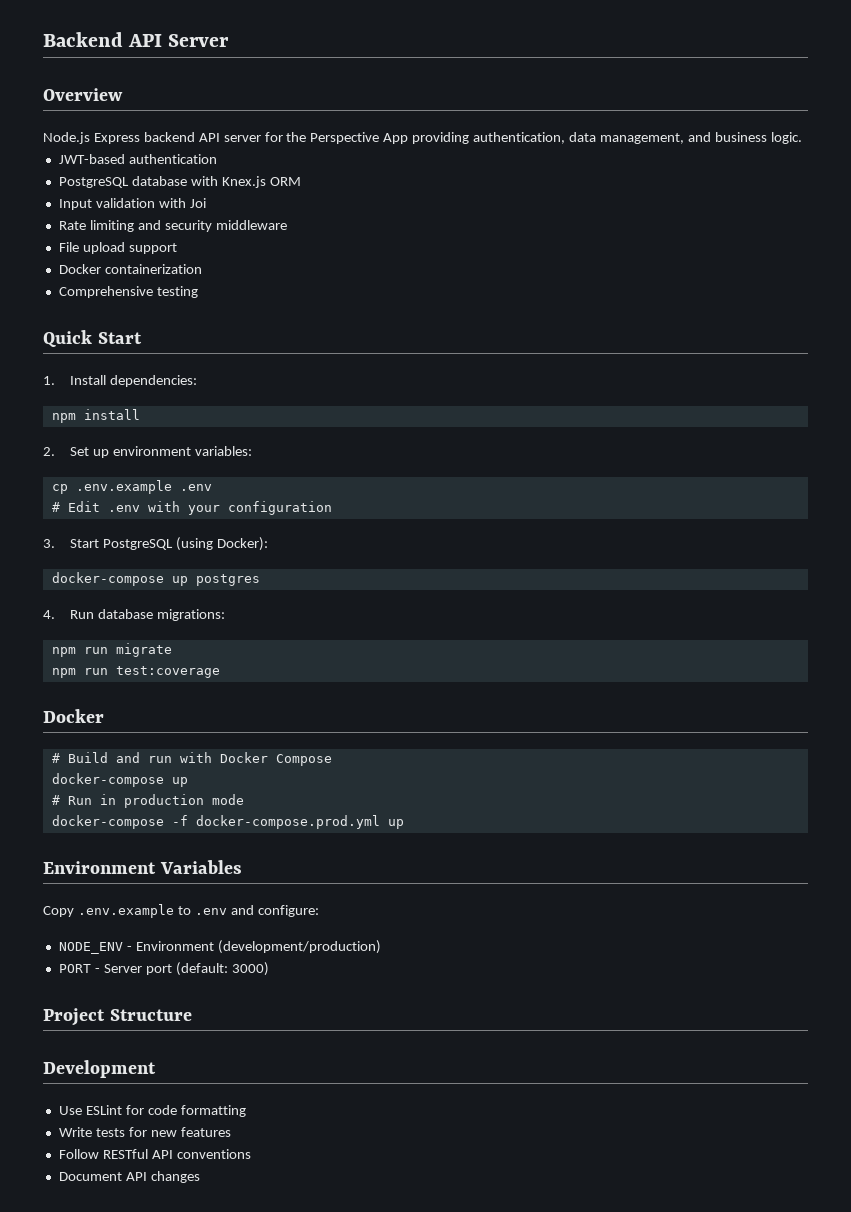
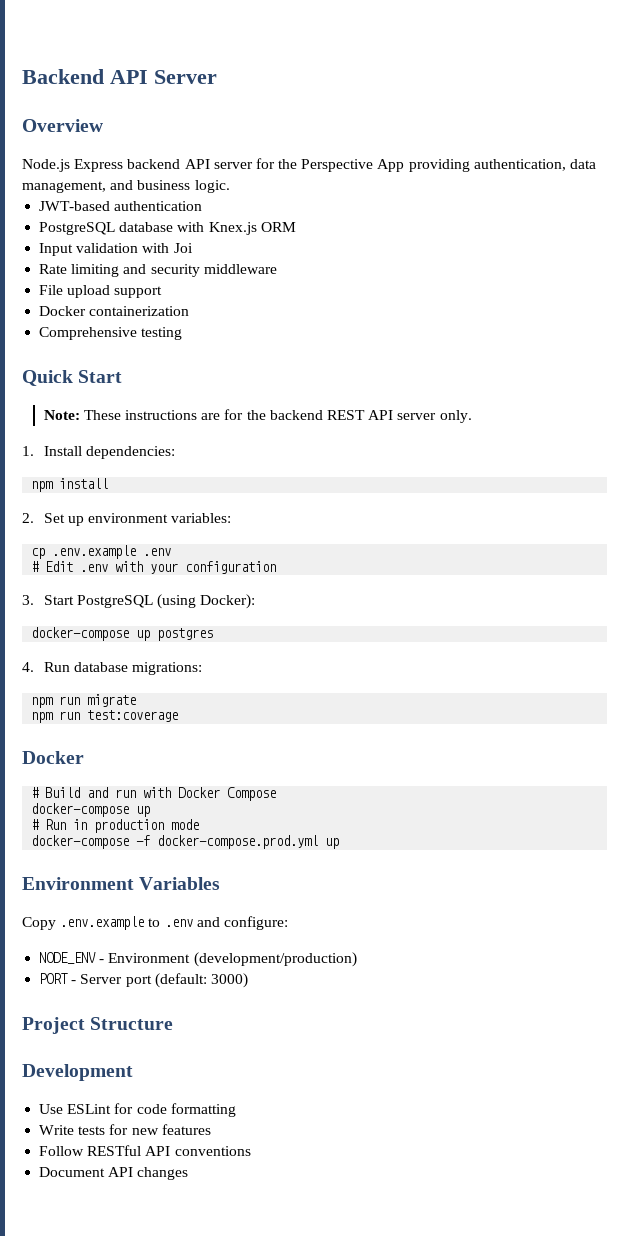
(142, 338) none -> [43,409,472,423] // Note: These instructions are for the backend REST API server only.

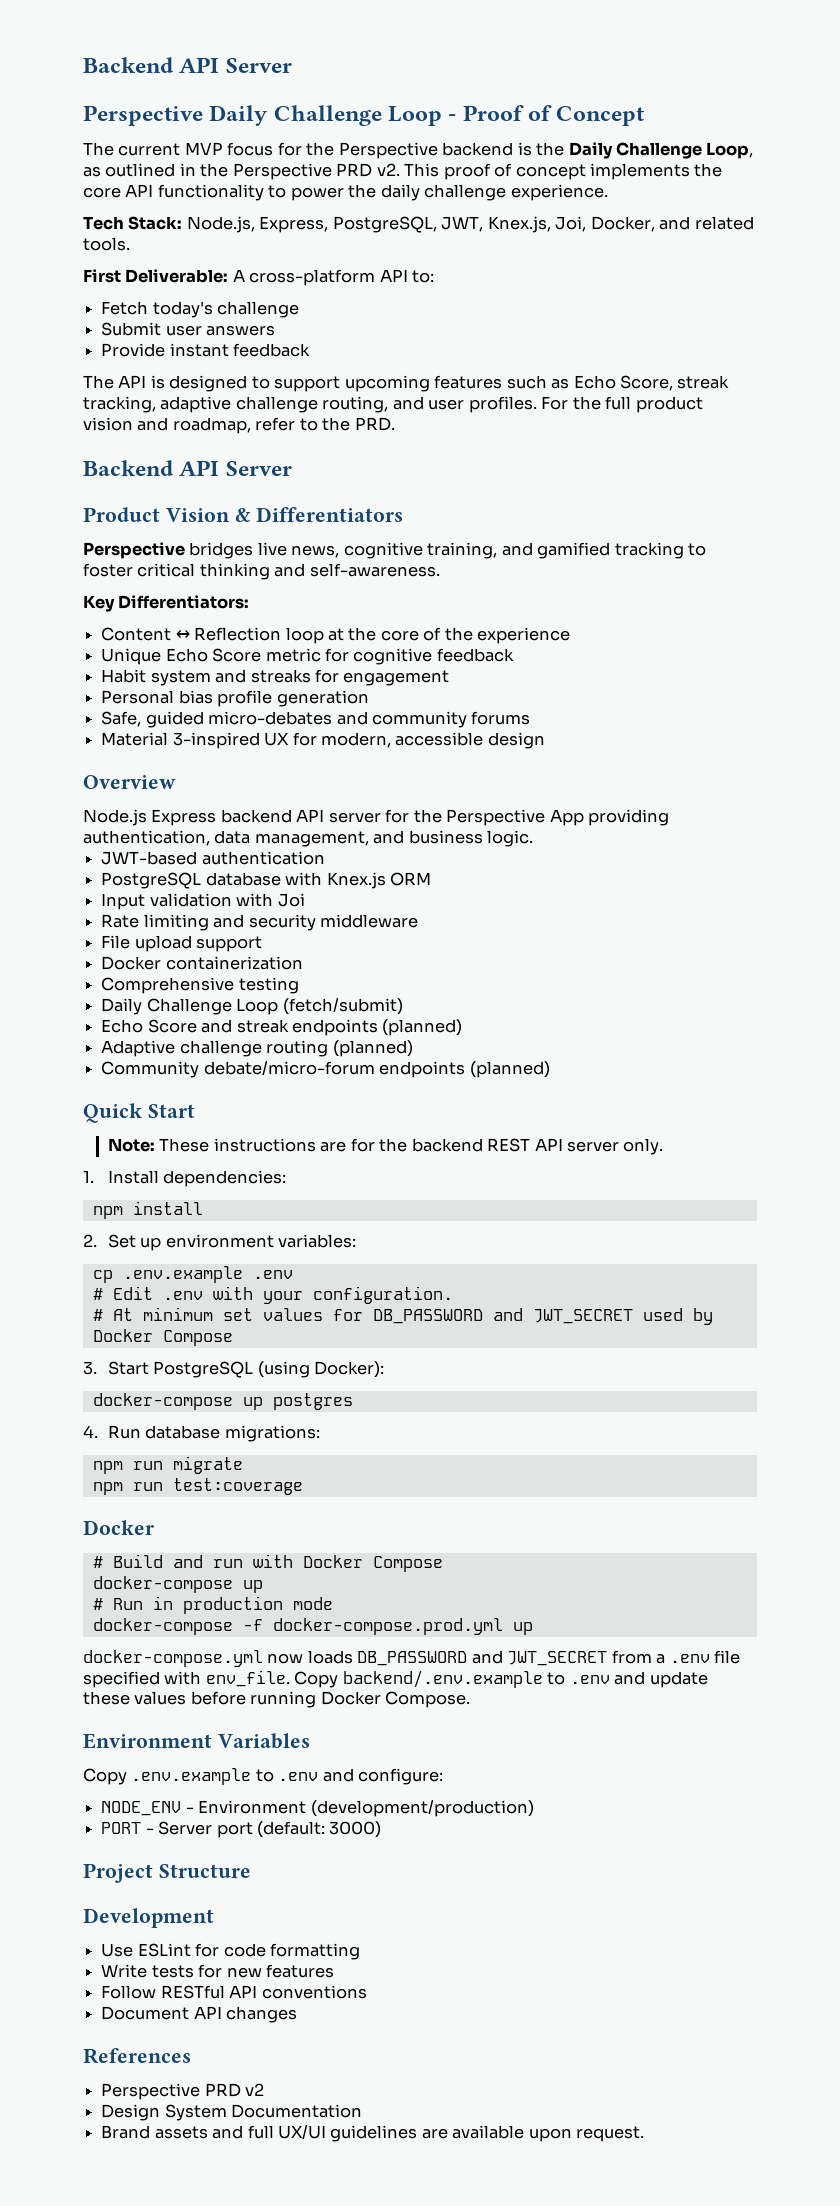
[22,69,217,84] Backend API Server -> [83,57,292,73] [83,105,646,126] [83,142,754,159] [83,163,723,180] [83,184,608,201] [83,216,754,233] [83,237,130,251] [83,269,435,286] [101,301,300,318] [101,322,276,336] [101,343,311,357] [83,375,730,392] [83,396,703,413] [83,417,395,434] [83,460,292,476] [83,507,404,522] [83,542,707,559] [83,563,440,580] [83,595,250,612] [101,627,571,644] [101,648,514,665] [101,669,450,686] [101,690,369,707] [101,711,531,728] [101,732,545,749] Backend API Server // Perspective Daily Challenge Loop - Proof of Concept // The current MVP focus for the Perspective backend is the Daily Challenge Loop, as outlined in the Perspective PRD v2. This proof of concept implements the core API functionality to power the daily challenge experience. // Tech Stack: Node.js, Express, PostgreSQL, JWT, Knex.js, Joi, Docker, and related tools. // First Deliverable: A cross-platform API to: // Fetch today's challenge // Submit user answers // Provide instant feedback // The API is designed to support upcoming features such as Echo Score, streak tracking, adaptive challenge routing, and user profiles. For the full product vision and roadmap, refer to the PRD. // Backend API Server // Product Vision & Differentiators // Perspective bridges live news, cognitive training, and gamified tracking to foster critical thinking and self-awareness. // Key Differentiators: // Content ↔ Reflection loop at the core of the experience // Unique Echo Score metric for cognitive feedback // Habit system and streaks for engagement // Personal bias profile generation // Safe, guided micro-debates and community forums // Material 3-inspired UX for modern, accessible design
(183, 333) none -> [101,998,403,1015] [101,1019,463,1036] [101,1040,413,1057] [101,1061,550,1078] // Daily Challenge Loop (fetch/submit) // Echo Score and streak endpoints (planned) // Adaptive challenge routing (planned) // Community debate/micro-forum endpoints (planned)
[185,561,277,574] configuration -> [312,1286,453,1304] [92,1307,713,1325] [92,1329,233,1346] configuration. // # At minimum set values for DB_PASSWORD and JWT_SECRET used by Docker Compose
(340, 843) none -> [83,1650,741,1667] [83,1670,708,1688] [83,1691,471,1708] // docker-compose.yml now loads DB_PASSWORD and JWT_SECRET from a .env file specified with env_file. Copy backend/.env.example to .env and update these values before running Docker Compose.
(189, 1173) none -> [83,2048,191,2064] [101,2083,265,2100] [101,2104,363,2121] [101,2125,645,2142] // References // Perspective PRD v2 // Design System Documentation // Brand assets and full UX/UI guidelines are available upon request.

